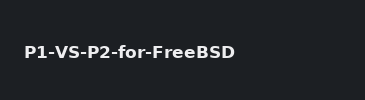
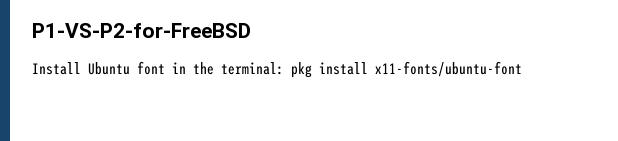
(235, 51) none -> [32,61,522,78] // Install Ubuntu font in the terminal: pkg install x11-fonts/ubuntu-font

